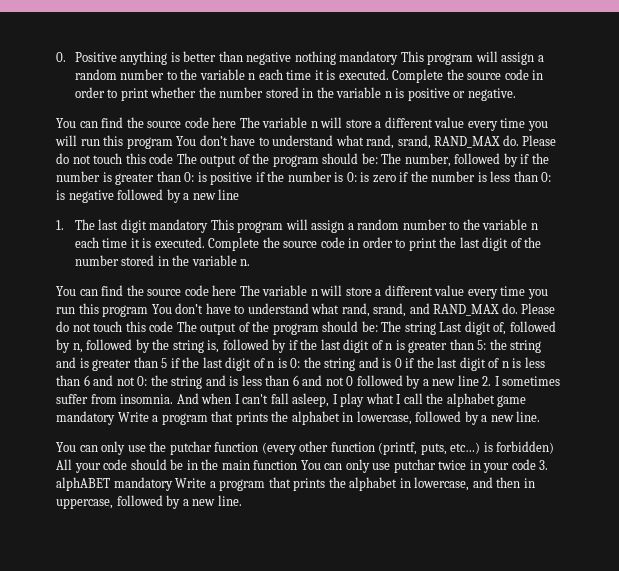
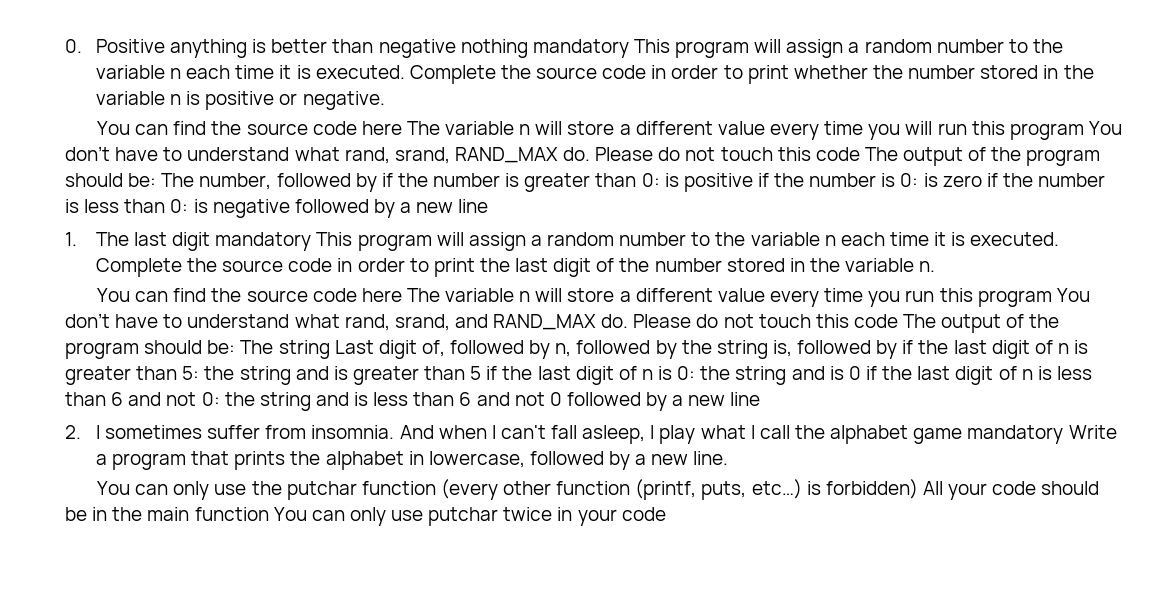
(479, 380) none -> (761, 399) //
[539,460,549,470] [56,477,535,491] [56,495,242,509] 3. alphABET mandatory Write a program that prints the alphabet in lowercase, and then in uppercase, followed by a new line. -> (666, 514) none

